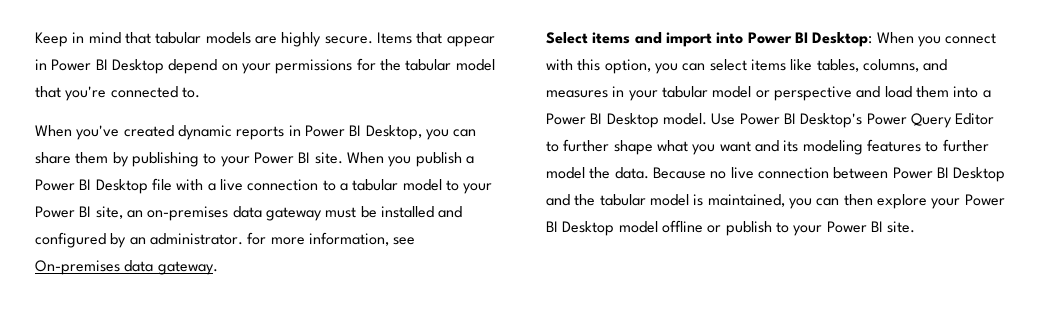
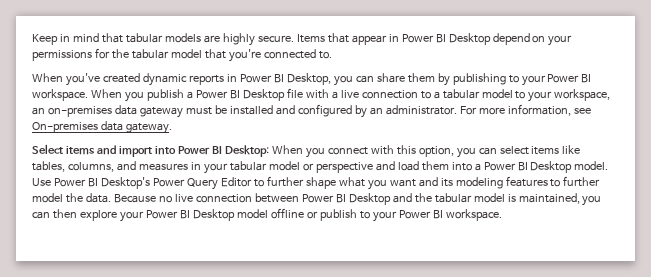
[314,152,343,164] site. -> [32,89,88,101] workspace.
[35,206,123,219] Power BI site, -> [554,89,611,101] workspace,
[247,232,267,245] for -> [459,106,477,115] For
[887,221,916,233] site. -> [445,209,502,221] workspace.

